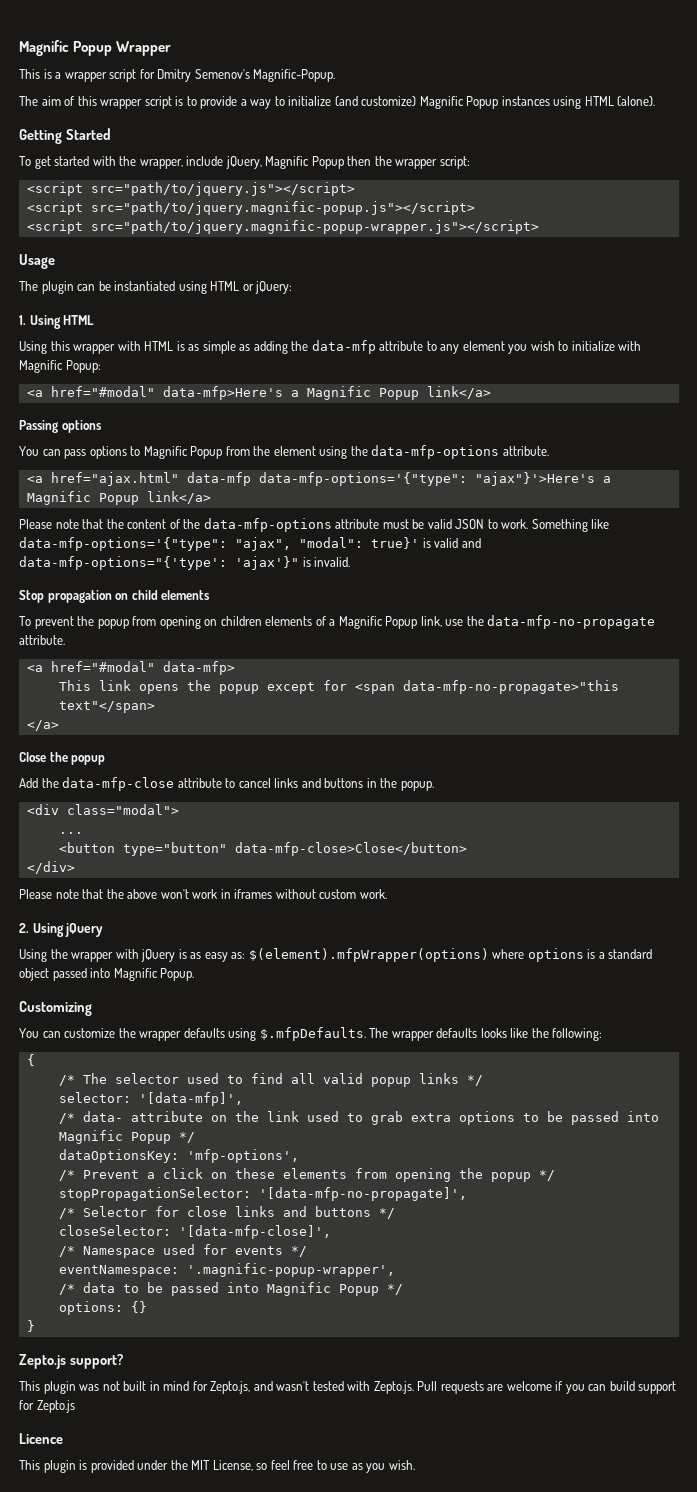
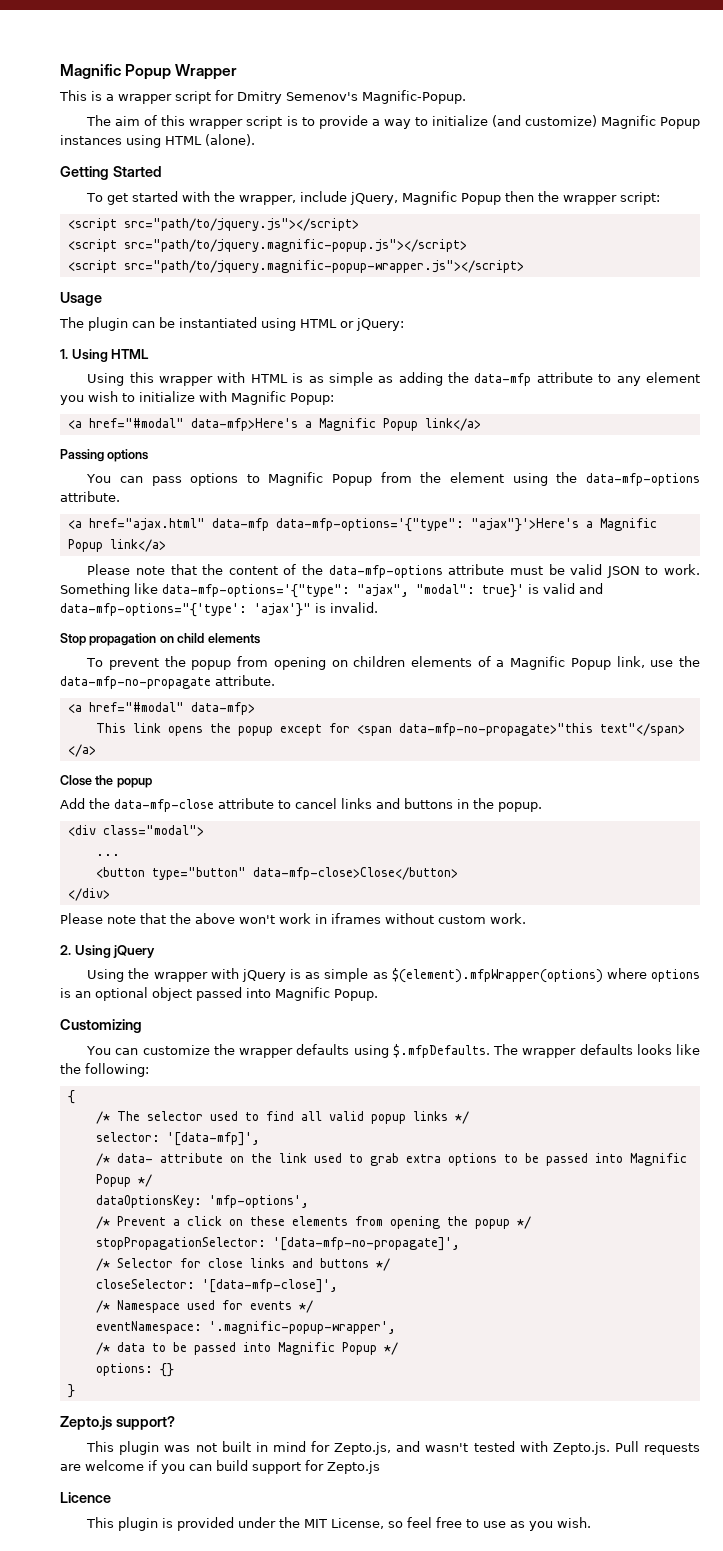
[204,952,246,962] easy as: -> [324,968,388,982] simple as
[598,949,653,959] a standard -> [75,987,148,1001] an optional

